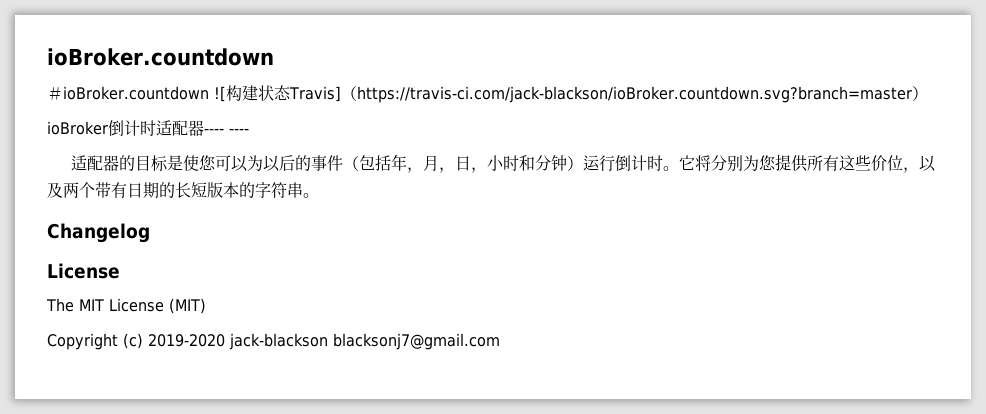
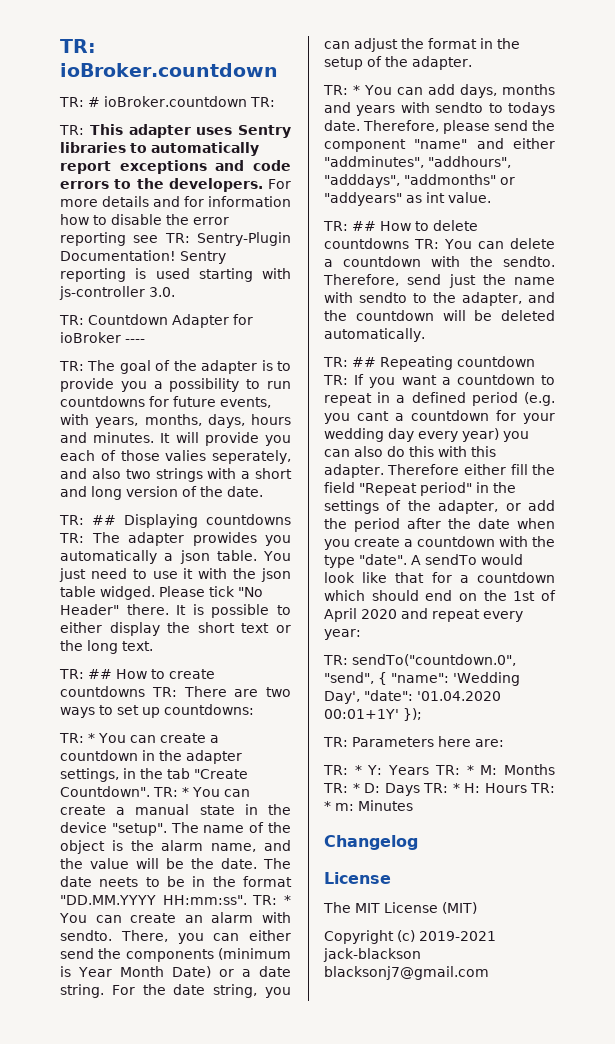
(47, 57) none -> [60,39,96,53] TR:
[47,85,928,103] [47,120,249,137] [70,154,936,173] [47,182,319,198] ＃ioBroker.countdown ![构建状态Travis]（https://travis-ci.com/jack-blackson/ioBroker.countdown.svg?branch=master） // ioBroker倒计时适配器---- ---- // 适配器的目标是使您可以为以后的事件（包括年，月，日，小时和分钟）运行倒计时。它将分别为您提供所有这些价位，以及两个带有日期的长短版本的字符串。 -> [59,96,275,107] [59,124,291,138] [60,142,259,156] [60,160,291,174] [60,178,291,192] [60,196,291,207] [60,214,229,225] [60,232,291,246] [60,250,226,264] [60,268,291,282] [59,286,175,300] [59,314,253,328] [60,332,145,343] [59,360,291,374] [60,378,291,392] [60,396,271,408] [60,414,291,428] [60,432,291,446] [60,450,291,464] [60,468,292,482] [60,486,263,500] [59,514,291,528] [59,532,291,546] [60,550,292,564] [59,568,291,582] [60,586,263,600] [60,604,291,618] [60,622,291,636] [60,640,153,654] [59,669,215,679] [60,686,291,697] [60,704,254,718] [59,733,219,743] [60,750,242,764] [60,768,248,782] [60,786,250,797] [60,804,291,815] [60,822,291,836] [60,840,291,854] [60,858,291,869] [60,876,292,887] [60,895,291,905] [59,912,291,923] [60,930,291,944] [60,948,291,962] [60,966,291,978] [60,984,291,998] [324,38,520,52] [324,56,472,70] [323,84,555,98] [324,102,555,116] [324,120,555,134] [324,138,555,152] [324,156,511,168] [324,174,515,188] [324,192,491,206] [323,220,478,231] [324,238,555,249] [324,256,555,267] [323,274,555,288] [324,292,555,306] [324,310,555,321] [324,328,425,342] [323,356,535,370] [323,374,555,388] [324,392,555,406] [324,410,555,424] [324,428,529,442] [324,446,496,457] [324,464,555,478] [324,482,516,496] [324,500,555,514] [324,518,555,532] [324,536,555,550] [324,554,523,568] [324,572,555,583] [324,590,556,601] [324,608,523,622] [324,629,361,640] [323,654,516,666] [324,672,520,686] [324,690,501,704] [324,708,422,721] [323,736,504,747] [323,764,555,775] [323,783,555,796] [324,800,413,811] TR: # ioBroker.countdown TR: // TR: This adapter uses Sentry libraries to automatically report exceptions and code errors to the developers. For more details and for information how to disable the error reporting see TR: Sentry-Plugin Documentation! Sentry reporting is used starting with js-controller 3.0. // TR: Countdown Adapter for ioBroker ---- // TR: The goal of the adapter is to provide you a possibility to run countdowns for future events, with years, months, days, hours and minutes. It will provide you each of those valies seperately, and also two strings with a short and long version of the date. // TR: ## Displaying countdowns TR: The adapter prowides you automatically a json table. You just need to use it with the json table widged. Please tick "No Header" there. It is possible to either display the short text or the long text. // TR: ## How to create countdowns TR: There are two ways to set up countdowns: // TR: * You can create a countdown in the adapter settings, in the tab "Create Countdown". TR: * You can create a manual state in the device "setup". The name of the object is the alarm name, and the value will be the date. The date neets to be in the format "DD.MM.YYYY HH:mm:ss". TR: * You can create an alarm with sendto. There, you can either send the components (minimum is Year Month Date) or a date string. For the date string, you can adjust the format in the setup of the adapter. // TR: * You can add days, months and years with sendto to todays date. Therefore, please send the component "name" and either "addminutes", "addhours", "adddays", "addmonths" or "addyears" as int value. // TR: ## How to delete countdowns TR: You can delete a countdown with the sendto. Therefore, send just the name with sendto to the adapter, and the countdown will be deleted automatically. // TR: ## Repeating countdown TR: If you want a countdown to repeat in a defined period (e.g. you cant a countdown for your wedding day every year) you can also do this with this adapter. Therefore either fill the field "Repeat period" in the settings of the adapter, or add the period after the date when you create a countdown with the type "date". A sendTo would look like that for a countdown which should end on the 1st of April 2020 and repeat every year: // TR: sendTo("countdown.0", "send", { "name": 'Wedding Day', "date": '01.04.2020 00:01+1Y' }); // TR: Parameters here are: // TR: * Y: Years TR: * M: Months TR: * D: Days TR: * H: Hours TR: * m: Minutes
[148,334,225,347] 2019-2020 -> [419,931,496,941] 2019-2021

